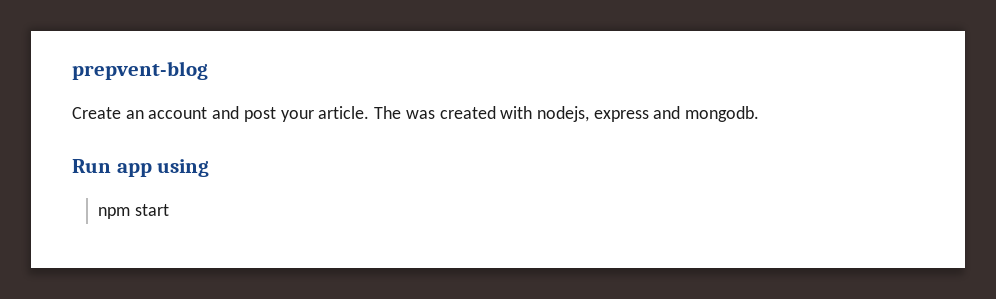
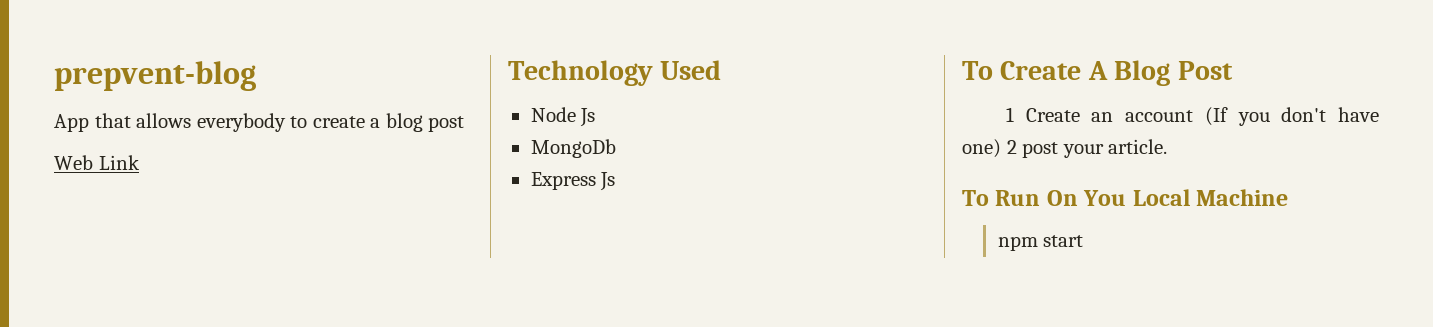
[72,106,760,122] [72,159,210,177] Create an account and post your article. The was created with nodejs, express and mongodb. // Run app using -> [54,113,465,132] [54,155,140,170] [508,60,722,86] [530,107,596,127] [530,139,616,158] [530,172,616,191] [962,60,1233,86] [1006,107,1379,126] [962,139,1168,158] [962,189,1289,206] App that allows everybody to create a blog post // Web Link // Technology Used // Node Js // MongoDb // Express Js // To Create A Blog Post // 1 Create an account (If you don't have one) 2 post your article. // To Run On You Local Machine

